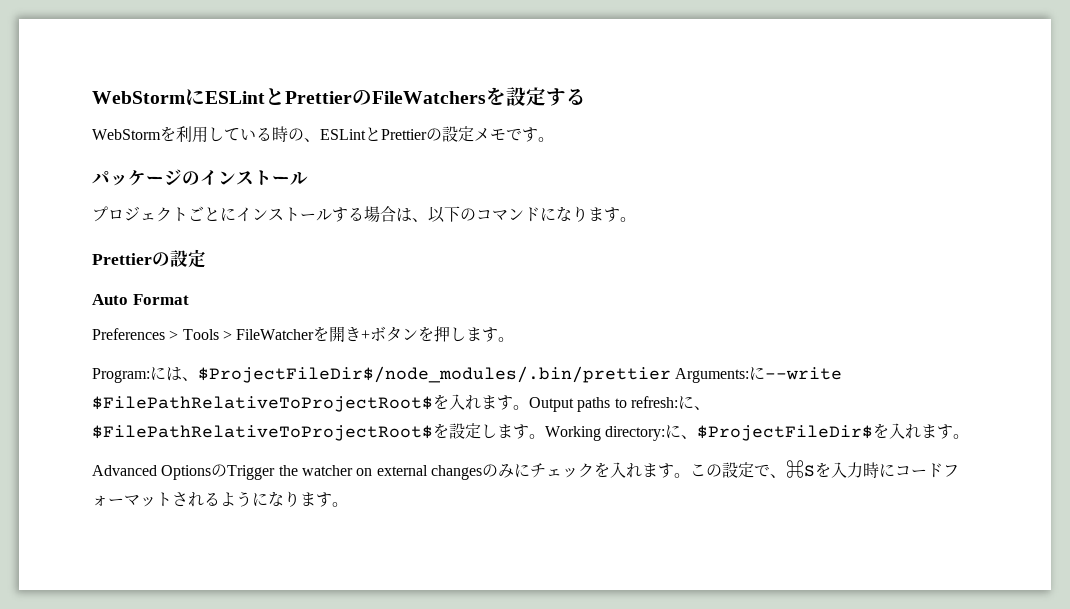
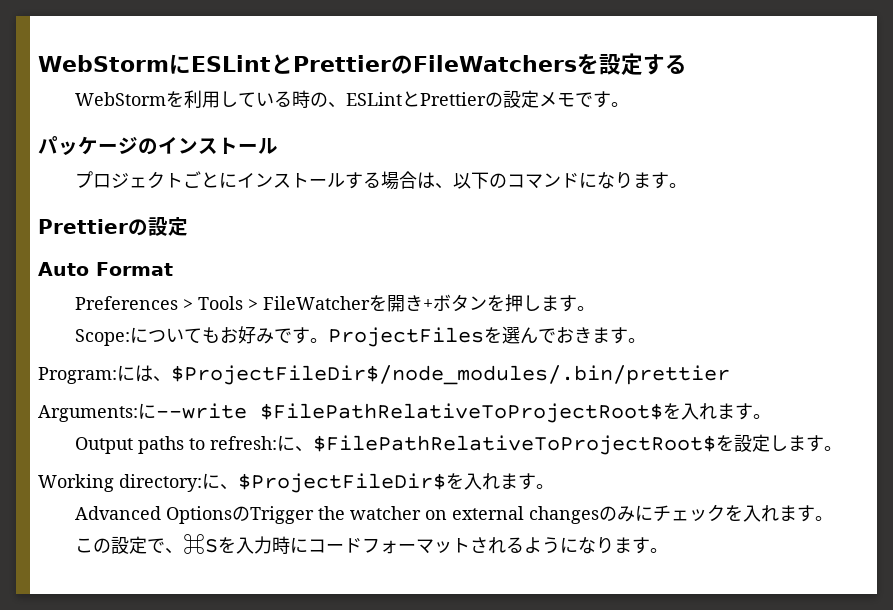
(515, 339) none -> [74,326,646,347] // Scope:についてもお好みです。ProjectFilesを選んでおきます。
(671, 374) none -> (730, 375) //
(529, 407) none -> (771, 416) //
(545, 436) none -> (842, 448) //
(690, 475) none -> (833, 518) //

